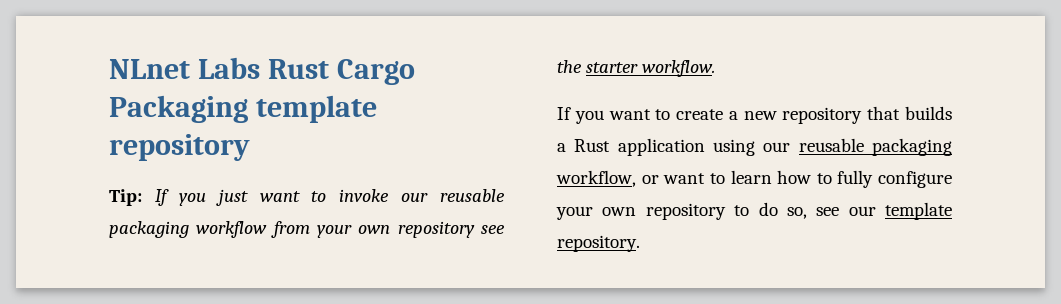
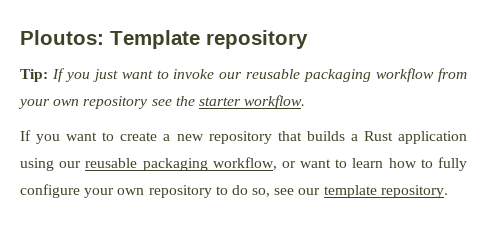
[109,57,415,85] [109,95,377,123] NLnet Labs Rust Cargo Packaging template -> [20,30,200,49] Ploutos: Template

